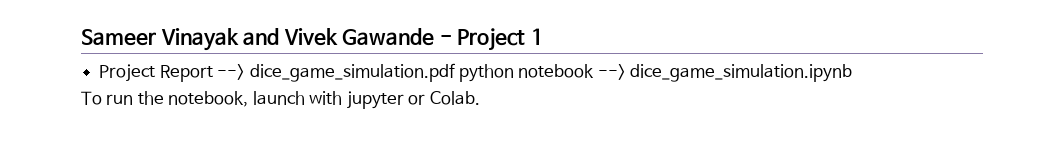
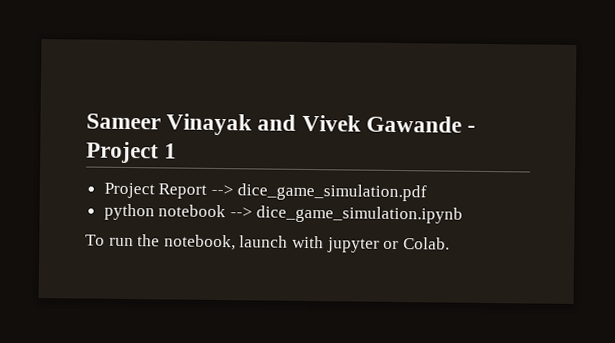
(455, 72) none -> (428, 192) //

